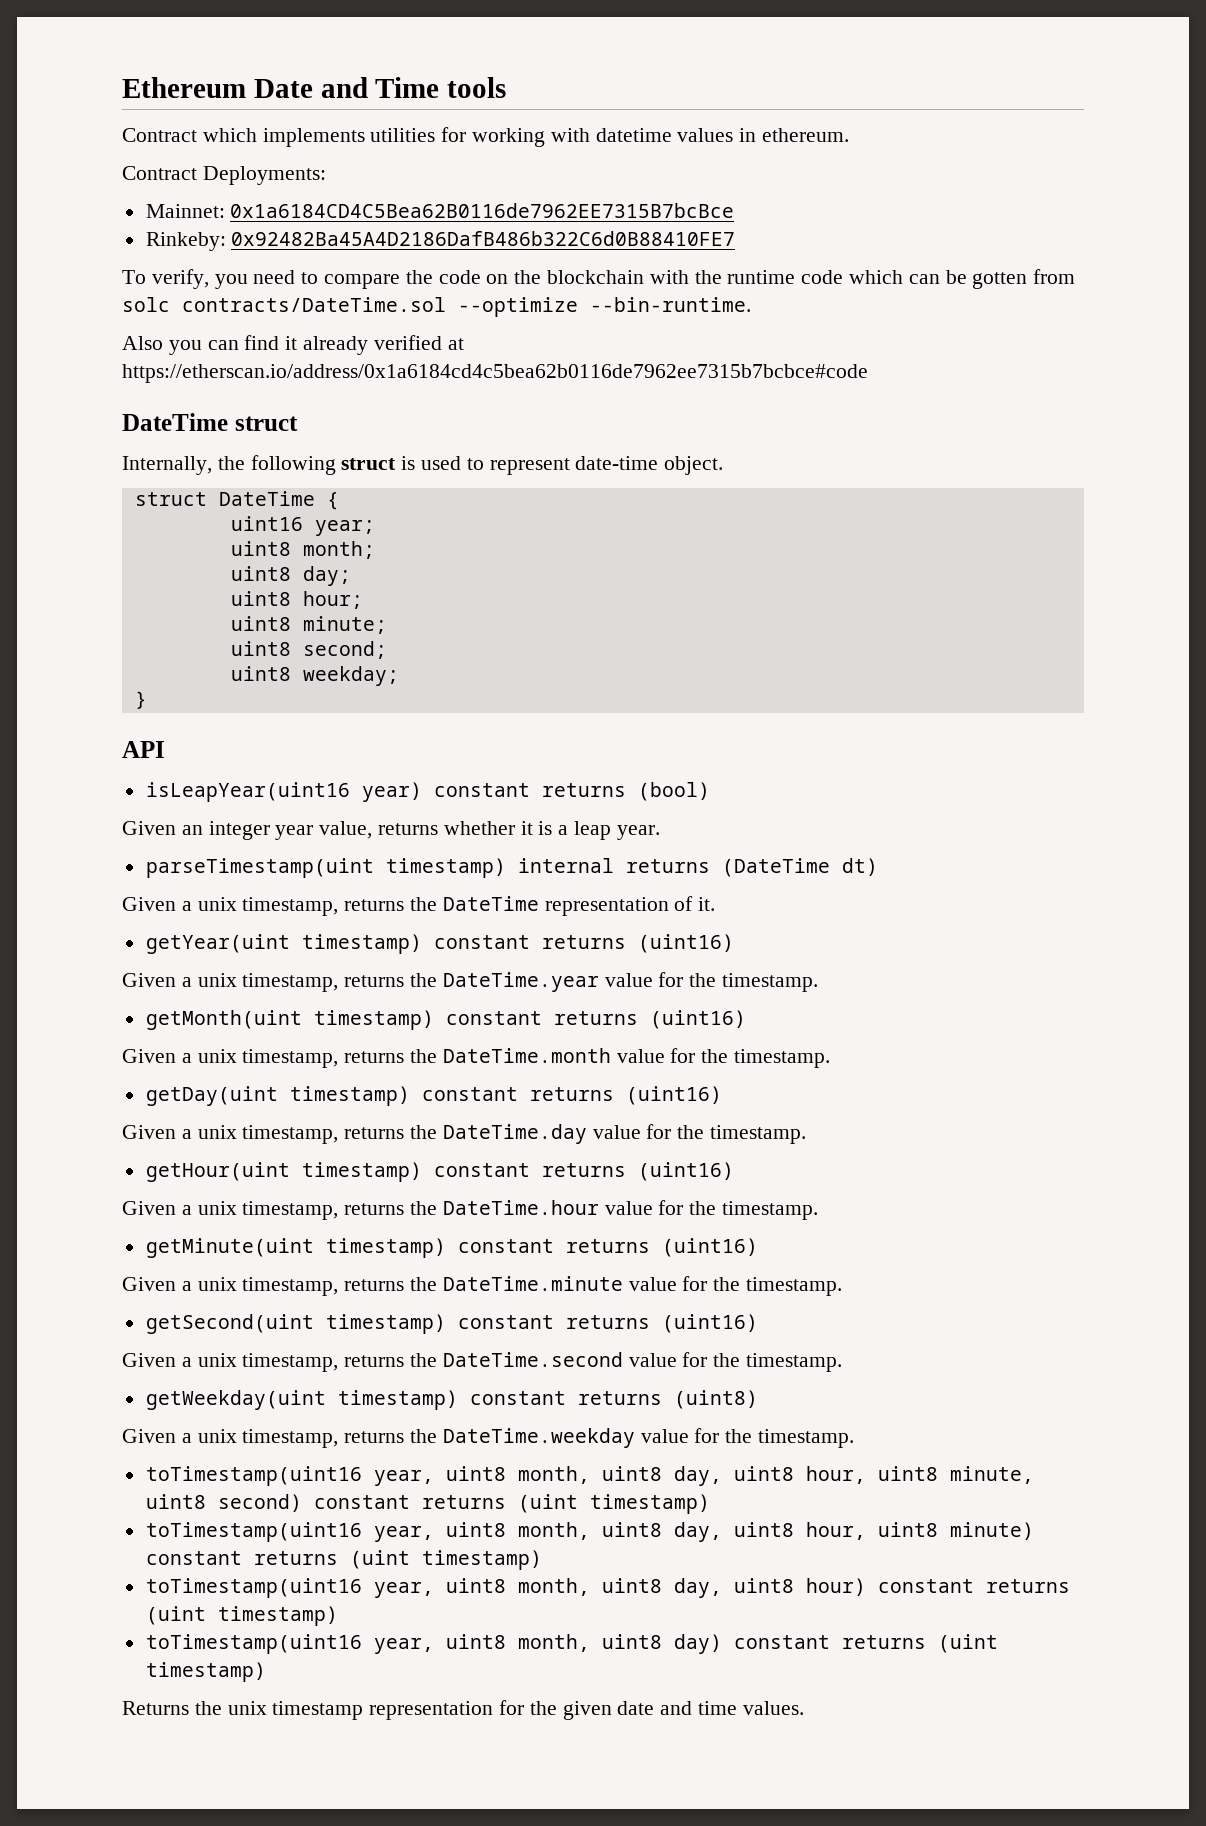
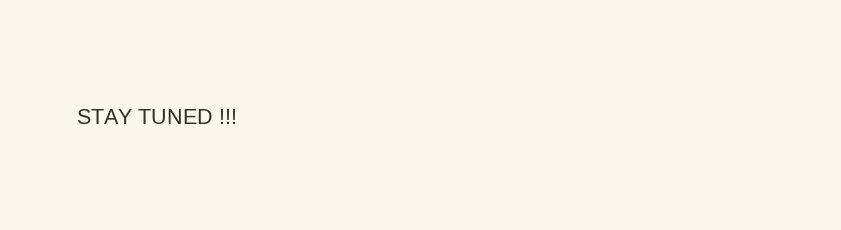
[122,77,507,98] [122,127,850,147] [122,166,326,185] [145,203,735,218] [145,231,736,251] [122,269,1076,289] [122,297,751,317] [122,335,464,355] [122,364,868,383] [122,413,298,431] [122,455,724,475] [134,491,339,510] [230,516,375,536] [230,541,375,559] [230,566,351,586] [230,591,363,609] [230,616,387,634] [230,641,387,659] [230,666,399,686] [134,691,147,709] [122,741,165,758] [145,782,710,802] [122,821,660,840] [145,858,878,878] [122,896,716,916] [145,934,734,954] [122,972,819,992] [145,1010,746,1030] [122,1048,831,1068] [145,1086,722,1106] [122,1124,807,1144] [145,1162,734,1182] [122,1200,819,1220] [145,1238,758,1258] [122,1276,843,1296] [145,1314,758,1334] [122,1352,843,1372] [145,1390,758,1410] [122,1428,855,1448] [145,1466,1034,1486] [145,1494,710,1514] [145,1522,1034,1542] [145,1550,542,1570] [145,1578,1070,1598] [145,1606,338,1626] [145,1634,998,1654] [145,1662,266,1682] [122,1700,804,1720] Ethereum Date and Time tools // Contract which implements utilities for working with datetime values in ethereum. // Contract Deployments: // Mainnet: 0x1a6184CD4C5Bea62B0116de7962EE7315B7bcBce // Rinkeby: 0x92482Ba45A4D2186DafB486b322C6d0B88410FE7 // To verify, you need to compare the code on the blockchain with the runtime code which can be gotten from solc contracts/DateTime.sol --optimize --bin-runtime. // Also you can find it already verified at https://etherscan.io/address/0x1a6184cd4c5bea62b0116de7962ee7315b7bcbce#code // DateTime struct // Internally, the following struct is used to represent date-time object. // struct DateTime { // uint16 year; // uint8 month; // uint8 day; // uint8 hour; // uint8 minute; // uint8 second; // uint8 weekday; // } // API // isLeapYear(uint16 year) constant returns (bool) // Given an integer year value, returns whether it is a leap year. // parseTimestamp(uint timestamp) internal returns (DateTime dt) // Given a unix timestamp, returns the DateTime representation of it. // getYear(uint timestamp) constant returns (uint16) // Given a unix timestamp, returns the DateTime.year value for the timestamp. // getMonth(uint timestamp) constant returns (uint16) // Given a unix timestamp, returns the DateTime.month value for the timestamp. // getDay(uint timestamp) constant returns (uint16) // Given a unix timestamp, returns the DateTime.day value for the timestamp. // getHour(uint timestamp) constant returns (uint16) // Given a unix timestamp, returns the DateTime.hour value for the timestamp. // getMinute(uint timestamp) constant returns (uint16) // Given a unix timestamp, returns the DateTime.minute value for the timestamp. // getSecond(uint timestamp) constant returns (uint16) // Given a unix timestamp, returns the DateTime.second value for the timestamp. // getWeekday(uint timestamp) constant returns (uint8) // Given a unix timestamp, returns the DateTime.weekday value for the timestamp. // toTimestamp(uint16 year, uint8 month, uint8 day, uint8 hour, uint8 minute, uint8 second) constant returns (uint timestamp) // toTimestamp(uint16 year, uint8 month, uint8 day, uint8 hour, uint8 minute) constant returns (uint timestamp) // toTimestamp(uint16 year, uint8 month, uint8 day, uint8 hour) constant returns (uint timestamp) // toTimestamp(uint16 year, uint8 month, uint8 day) constant returns (uint timestamp) // Returns the unix timestamp representation for the given date and time values. -> [77,109,237,124] STAY TUNED !!!

